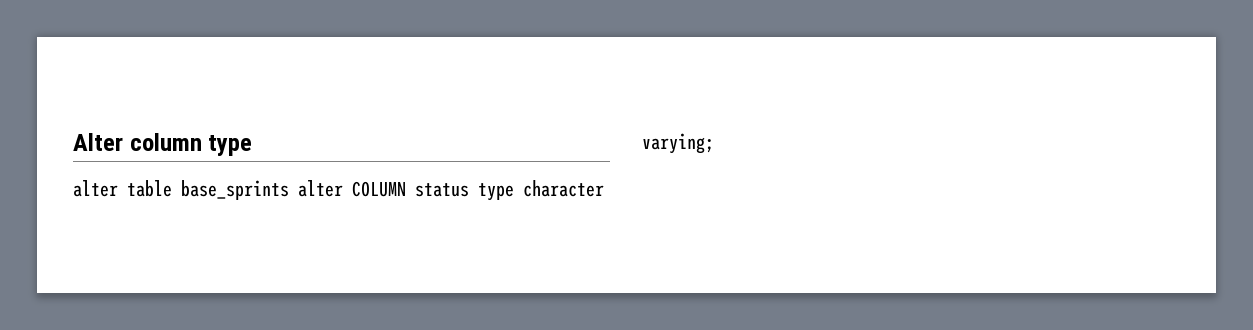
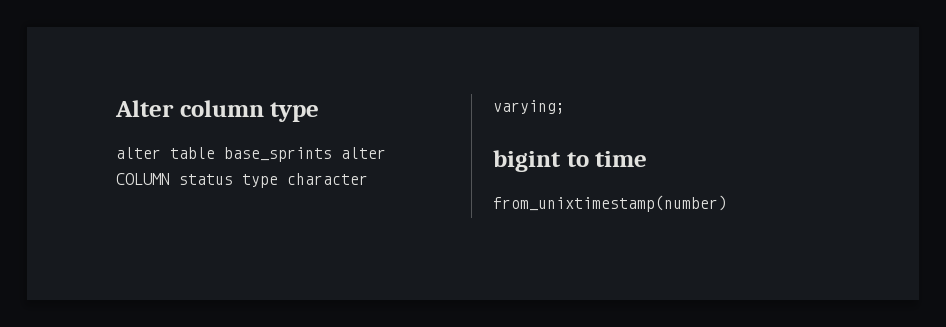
(714, 143) none -> [493,150,648,172] [493,195,727,212] // bigint to time // from_unixtimestamp(number)

